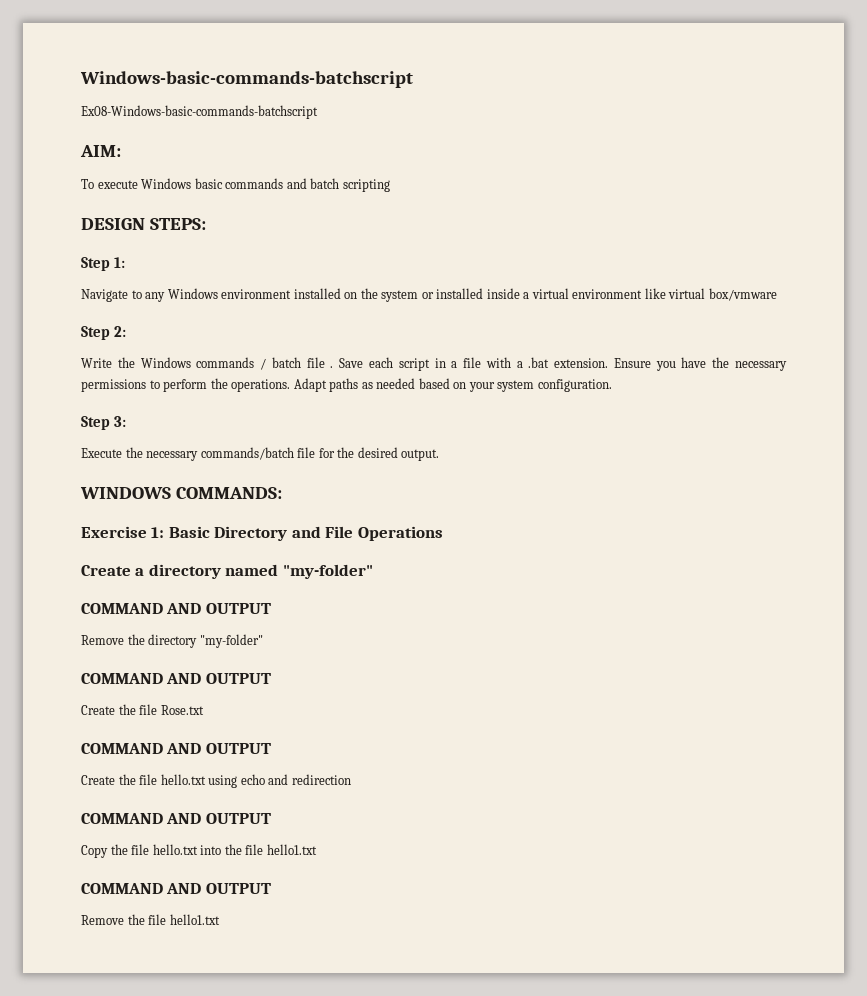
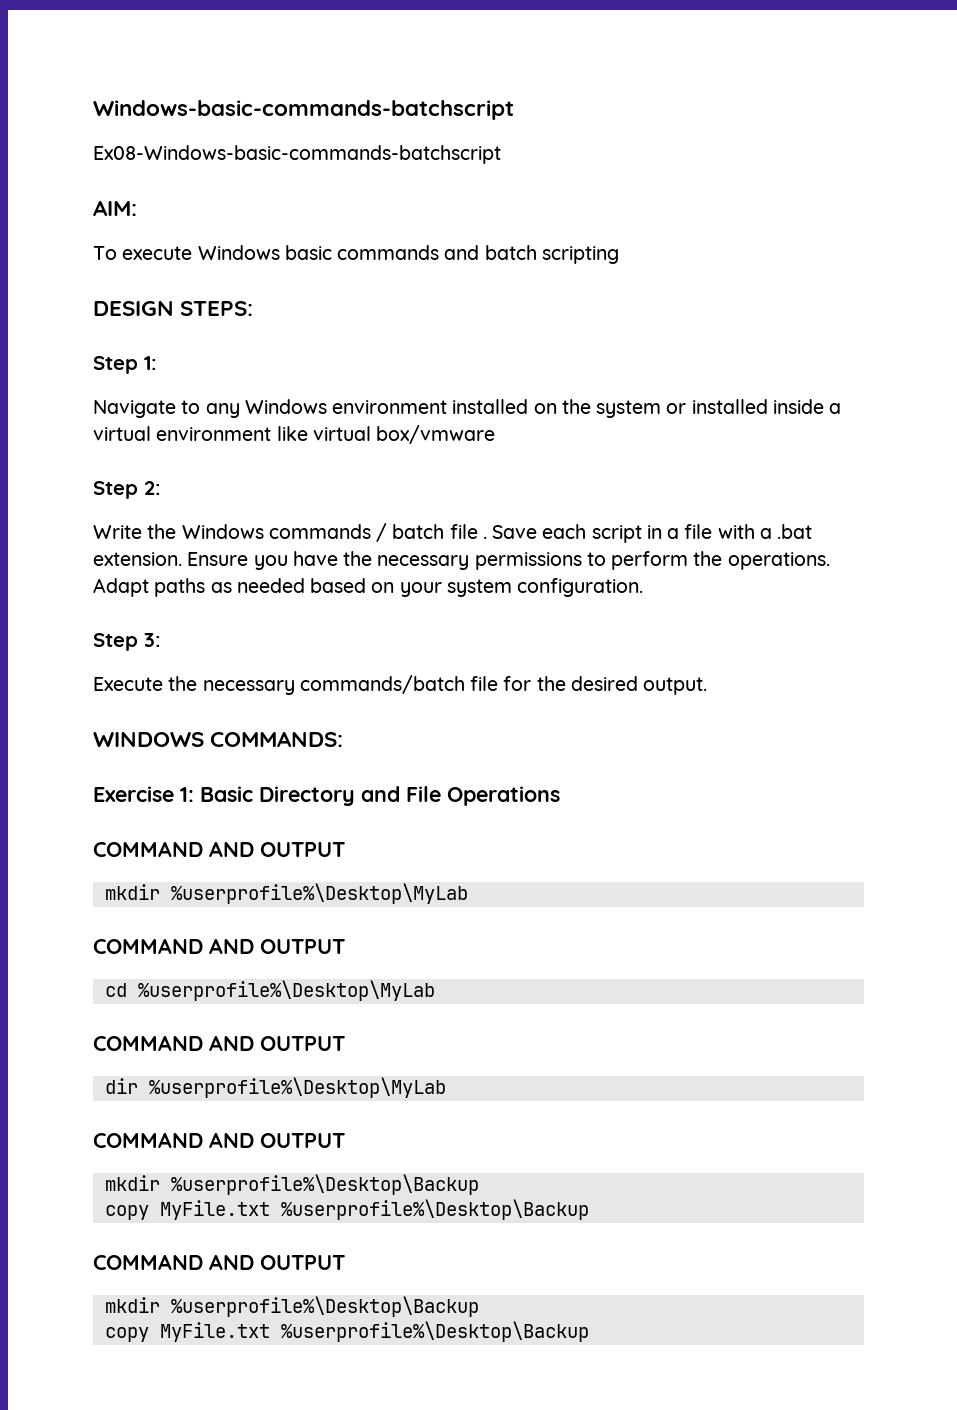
[81,564,373,579] [81,603,271,614] [81,634,263,648] [81,673,271,684] [81,704,204,715] [81,743,271,754] [81,774,351,788] [81,813,271,824] [81,844,317,858] [81,883,271,894] [81,914,220,925] Create a directory named "my-folder" // COMMAND AND OUTPUT // Remove the directory "my-folder" // COMMAND AND OUTPUT // Create the file Rose.txt // COMMAND AND OUTPUT // Create the file hello.txt using echo and redirection // COMMAND AND OUTPUT // Copy the file hello.txt into the file hello1.txt // COMMAND AND OUTPUT // Remove the file hello1.txt -> [93,841,345,857] [104,883,468,904] [93,938,345,954] [104,980,435,1001] [93,1035,345,1051] [104,1077,446,1098] [93,1132,345,1148] [104,1174,479,1195] [104,1199,589,1220] [93,1254,345,1270] [104,1296,479,1317] [104,1321,589,1342] COMMAND AND OUTPUT // mkdir %userprofile%\Desktop\MyLab // COMMAND AND OUTPUT // cd %userprofile%\Desktop\MyLab // COMMAND AND OUTPUT // dir %userprofile%\Desktop\MyLab // COMMAND AND OUTPUT // mkdir %userprofile%\Desktop\Backup // copy MyFile.txt %userprofile%\Desktop\Backup // COMMAND AND OUTPUT // mkdir %userprofile%\Desktop\Backup // copy MyFile.txt %userprofile%\Desktop\Backup

